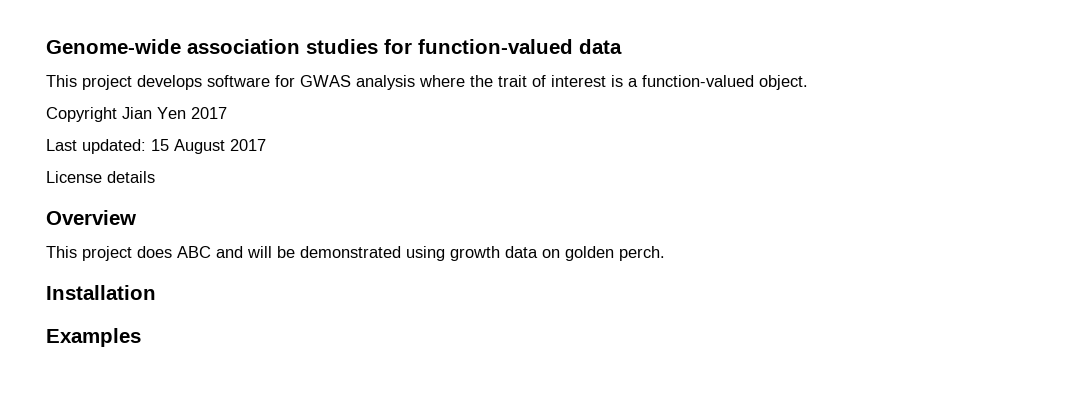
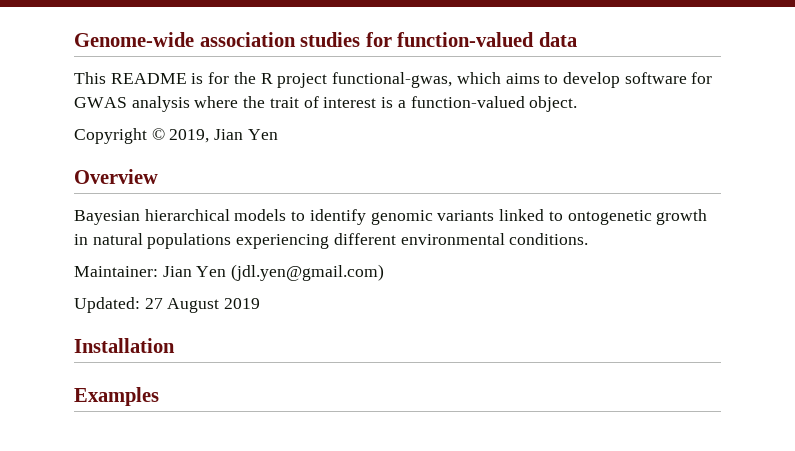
[82,75,202,90] project develops -> [110,72,620,88] README is for the R project functional-gwas, which aims to develop
[122,107,227,119] [46,139,266,154] [46,171,155,183] [46,210,136,225] [46,246,665,261] Jian Yen 2017 // Last updated: 15 August 2017 // License details // Overview // This project does ABC and will be demonstrated using growth data on golden perch. -> [151,128,278,143] [74,169,158,184] [74,209,708,225] [74,233,589,249] [74,264,385,281] [74,297,261,313] © 2019, Jian Yen // Overview // Bayesian hierarchical models to identify genomic variants linked to ontogenetic growth in natural populations experiencing different environmental conditions. // Maintainer: Jian Yen (jdl.yen@gmail.com) // Updated: 27 August 2019

